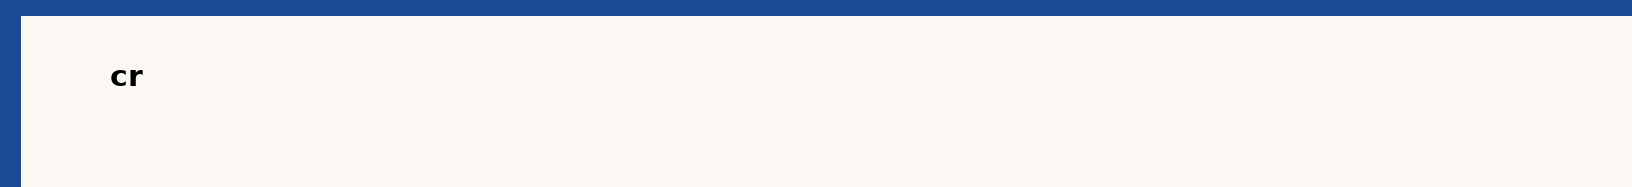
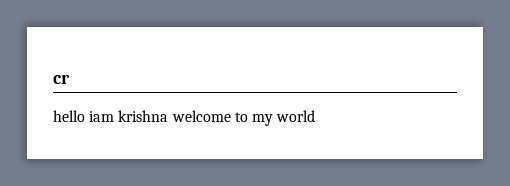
(143, 78) none -> [53,110,316,126] // hello iam krishna welcome to my world

